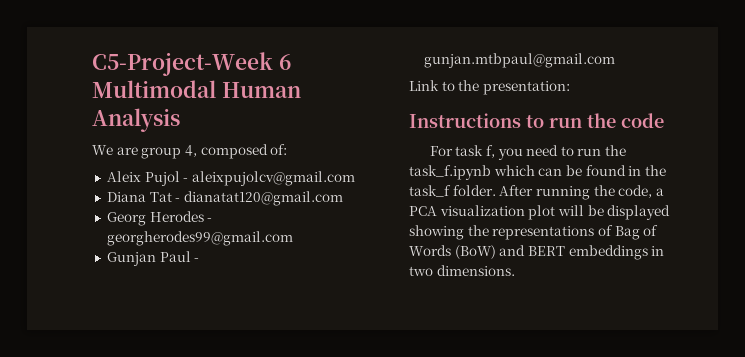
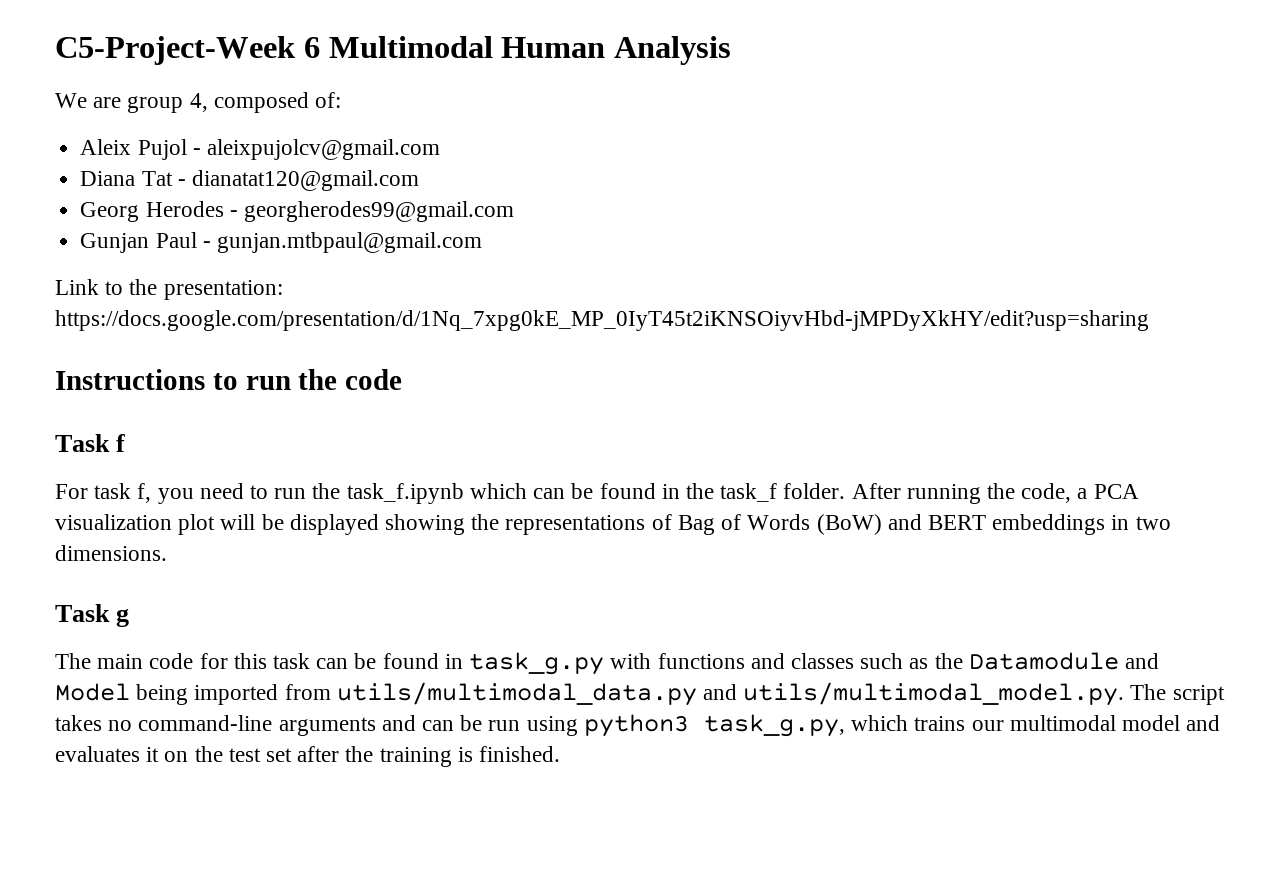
(570, 88) none -> [55,310,1149,331] https://docs.google.com/presentation/d/1Nq_7xpg0kE_MP_0IyT45t2iKNSOiyvHbd-jMPDyXkHY/edit?usp=sharing
(664, 120) none -> [55,434,126,452] // Task f
(515, 270) none -> [55,604,130,627] [55,652,1159,675] [55,682,1225,706] [55,714,1221,737] [55,746,561,767] // Task g // The main code for this task can be found in task_g.py with functions and classes such as the Datamodule and Model being imported from utils/multimodal_data.py and utils/multimodal_model.py. The script takes no command-line arguments and can be run using python3 task_g.py, which trains our multimodal model and evaluates it on the test set after the training is finished.

